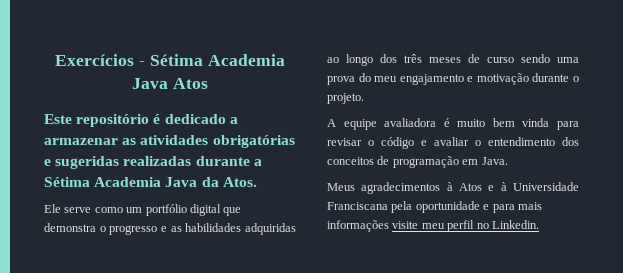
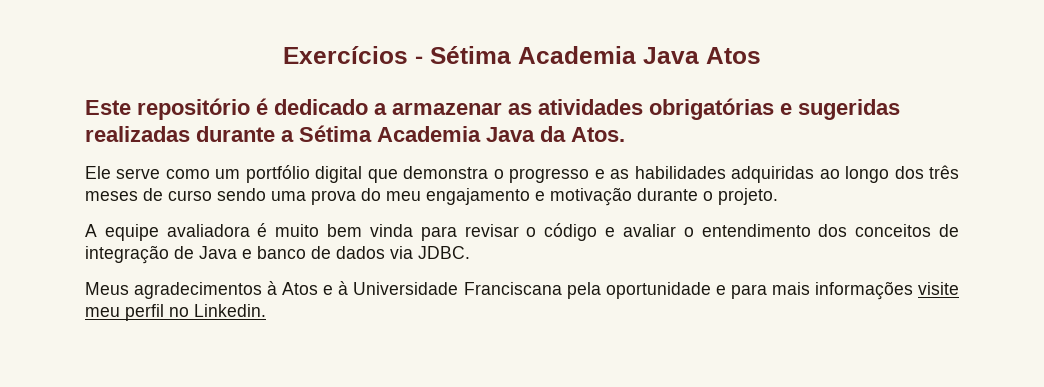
[392,156,508,168] programação em Java. -> [85,245,470,264] integração de Java e banco de dados via JDBC.

